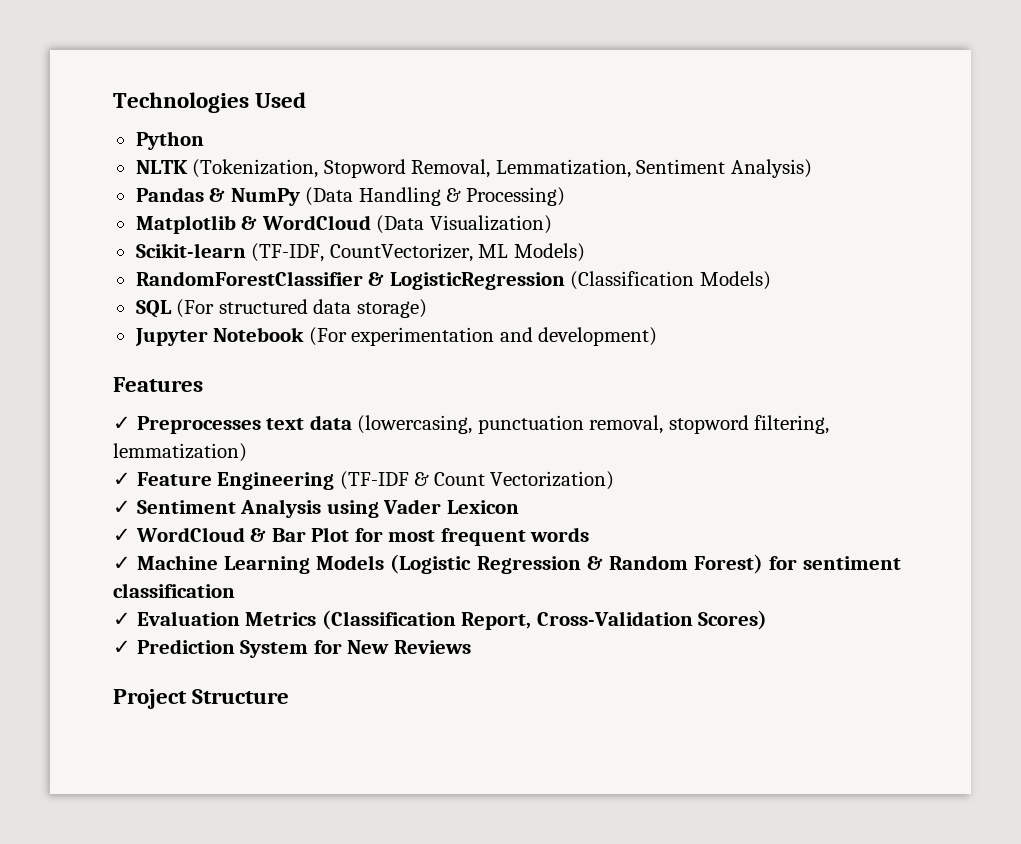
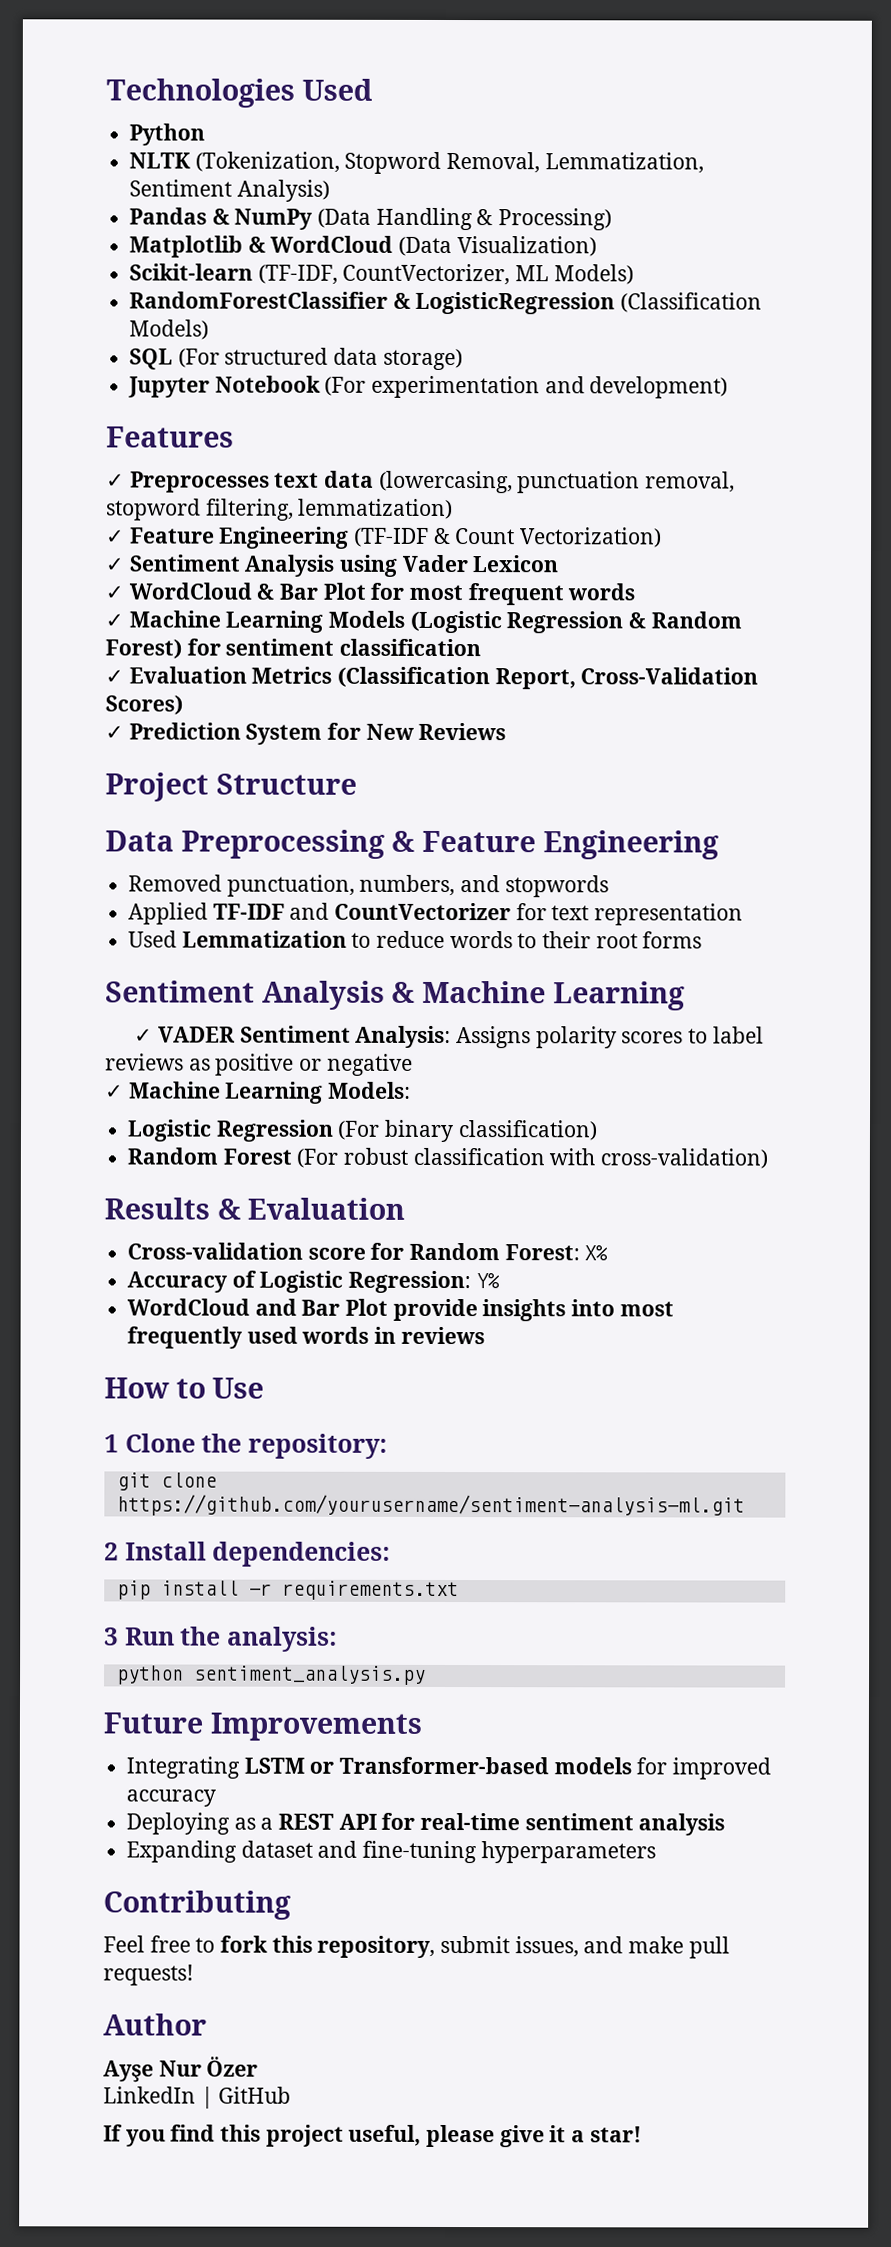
(290, 696) none -> [105,829,719,860] [128,874,609,898] [128,902,744,926] [128,930,703,949] [105,980,685,1011] [134,1025,764,1049] [105,1053,413,1076] [105,1081,412,1104] [127,1119,598,1143] [127,1147,769,1169] [104,1197,406,1220] [127,1242,609,1261] [127,1270,500,1294] [127,1298,674,1322] [127,1326,485,1349] [104,1377,265,1399] [104,1433,387,1459] [116,1472,217,1491] [116,1494,745,1517] [104,1541,391,1567] [116,1580,459,1601] [104,1626,337,1652] [116,1665,426,1685] [103,1712,422,1741] [126,1756,772,1780] [126,1789,217,1807] [126,1812,726,1836] [126,1840,656,1864] [103,1890,291,1920] [103,1935,730,1959] [103,1964,194,1986] [103,2013,207,2036] [103,2056,259,2083] [103,2086,292,2109] [103,2124,642,2148] // Data Preprocessing & Feature Engineering // Removed punctuation, numbers, and stopwords // Applied TF-IDF and CountVectorizer for text representation // Used Lemmatization to reduce words to their root forms // Sentiment Analysis & Machine Learning // ✓ VADER Sentiment Analysis: Assigns polarity scores to label reviews as positive or negative // ✓ Machine Learning Models: // Logistic Regression (For binary classification) // Random Forest (For robust classification with cross-validation) // Results & Evaluation // Cross-validation score for Random Forest: X% // Accuracy of Logistic Regression: Y% // WordCloud and Bar Plot provide insights into most frequently used words in reviews // How to Use // 1 Clone the repository: // git clone https://github.com/yourusername/sentiment-analysis-ml.git // 2 Install dependencies: // pip install -r requirements.txt // 3 Run the analysis: // python sentiment_analysis.py // Future Improvements // Integrating LSTM or Transformer-based models for improved accuracy // Deploying as a REST API for real-time sentiment analysis // Expanding dataset and fine-tuning hyperparameters // Contributing // Feel free to fork this repository, submit issues, and make pull requests! // Author // Ayşe Nur Özer // LinkedIn | GitHub // If you find this project useful, please give it a star!

